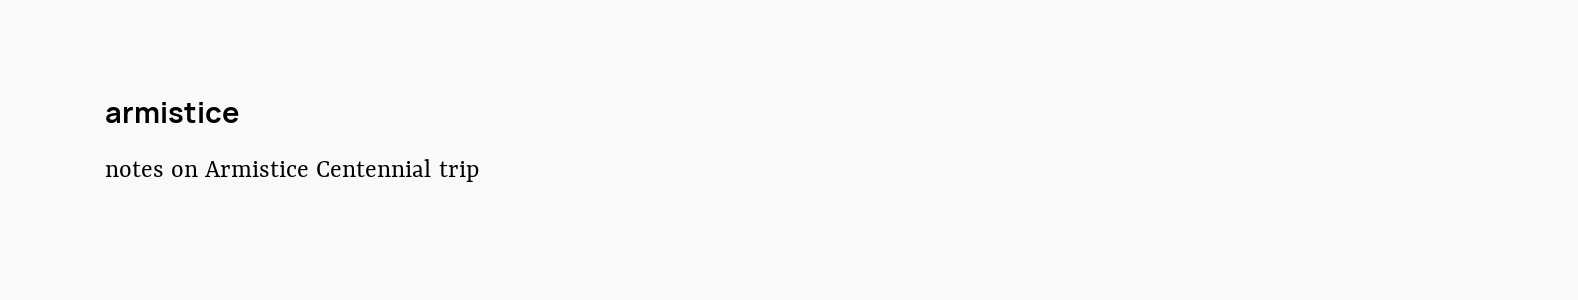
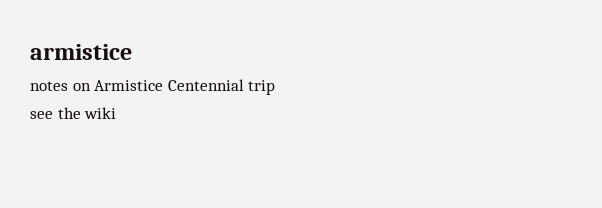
(479, 171) none -> [30,107,117,119] // see the wiki

